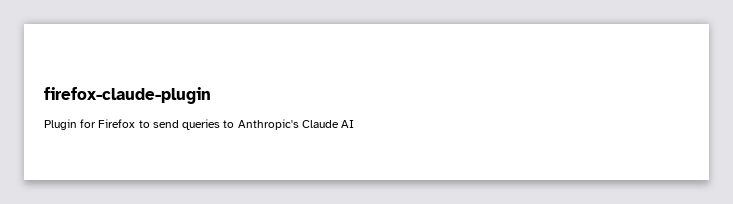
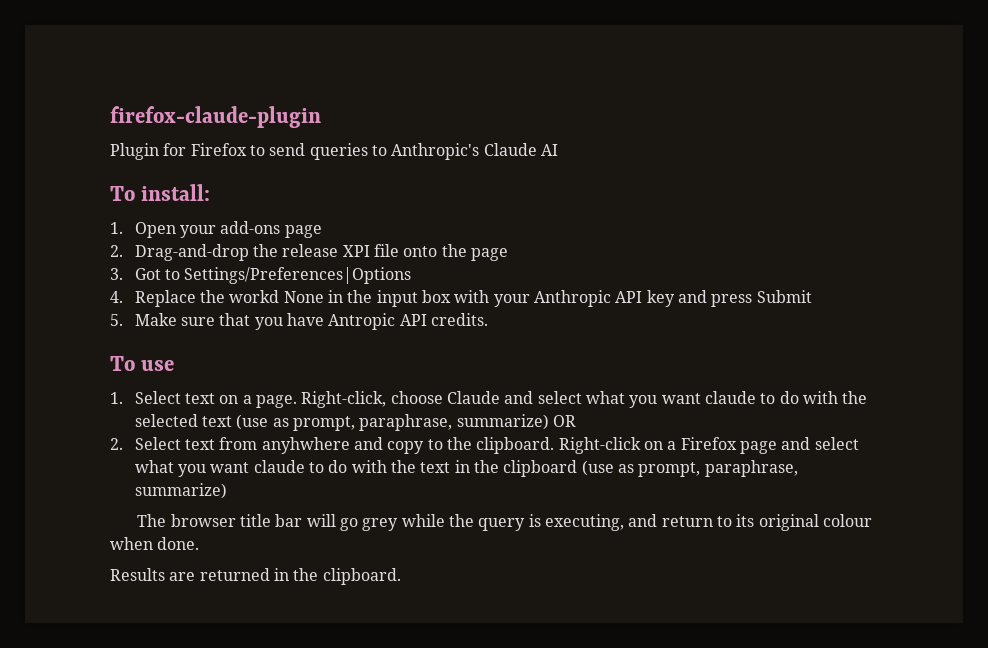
(355, 124) none -> [110,184,211,201] [110,221,322,238] [110,244,508,261] [110,267,412,284] [110,290,812,307] [110,313,488,330] [110,356,175,371] [110,391,868,408] [134,414,576,431] [110,437,859,454] [134,460,798,477] [134,483,227,499] [137,514,872,531] [110,537,200,550] [110,568,401,585] // To install: // 1. Open your add-ons page // 2. Drag-and-drop the release XPI file onto the page // 3. Got to Settings/Preferences|Options // 4. Replace the workd None in the input box with your Anthropic API key and press Submit // 5. Make sure that you have Antropic API credits. // To use // 1. Select text on a page. Right-click, choose Claude and select what you want claude to do with the selected text (use as prompt, paraphrase, summarize) OR // 2. Select text from anyhwhere and copy to the clipboard. Right-click on a Firefox page and select what you want claude to do with the text in the clipboard (use as prompt, paraphrase, summarize) // The browser title bar will go grey while the query is executing, and return to its original colour when done. // Results are returned in the clipboard.

